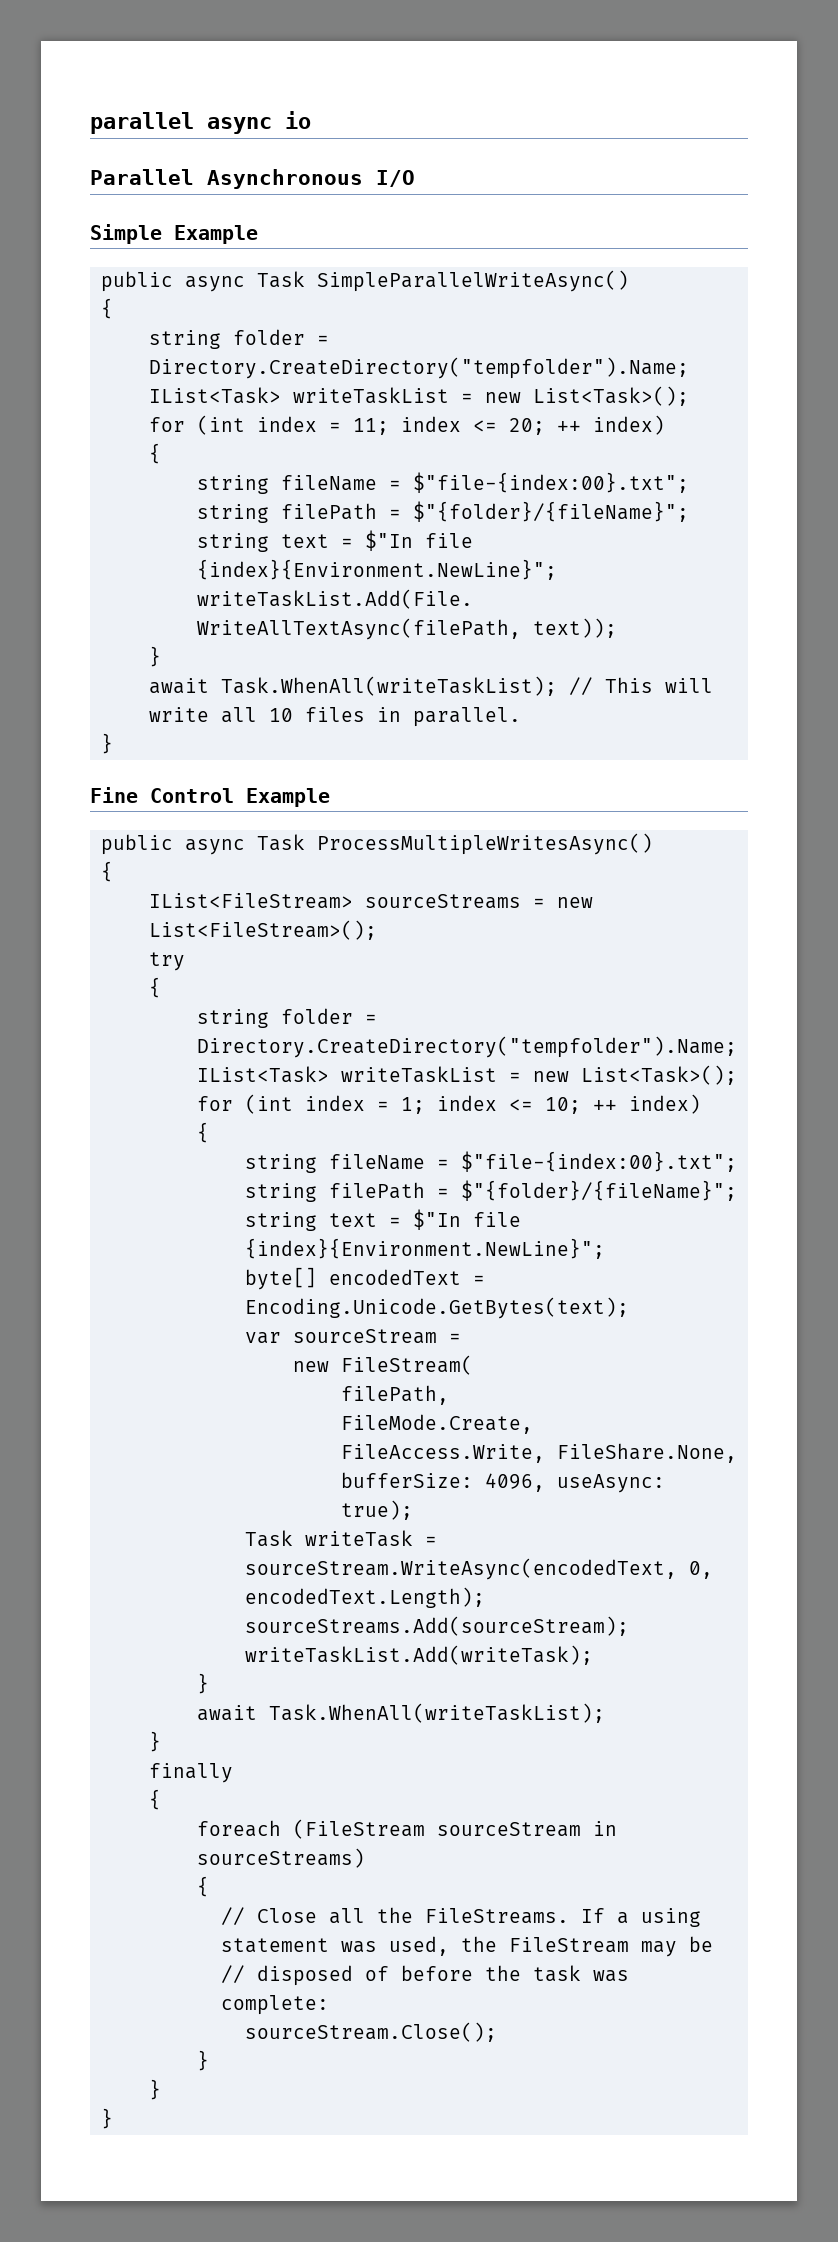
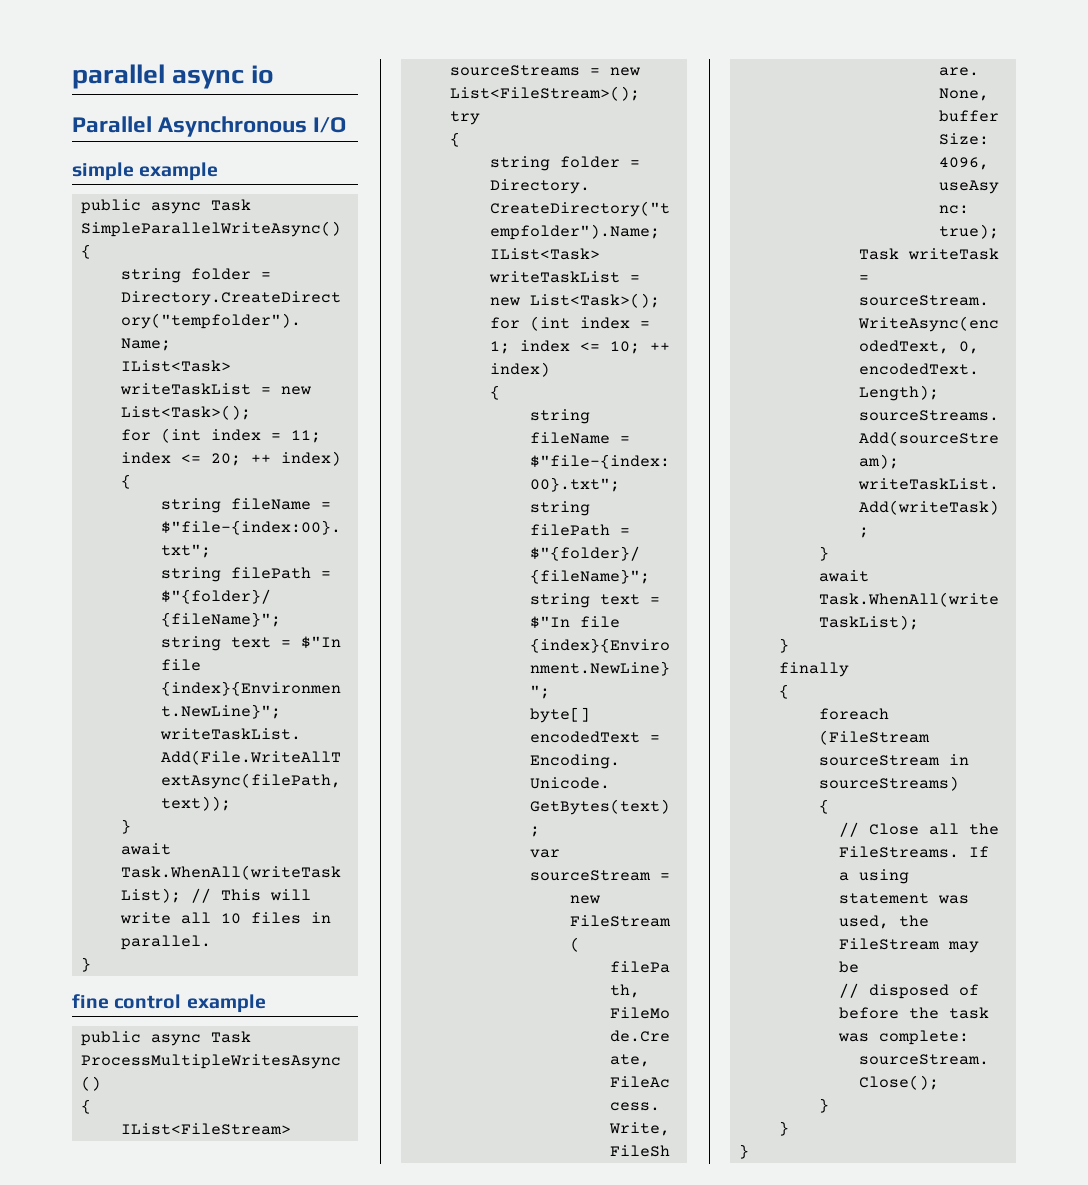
[90,224,258,244] Simple Example -> [72,162,219,181] simple example
[90,787,330,807] Fine Control Example -> [72,994,266,1013] fine control example

